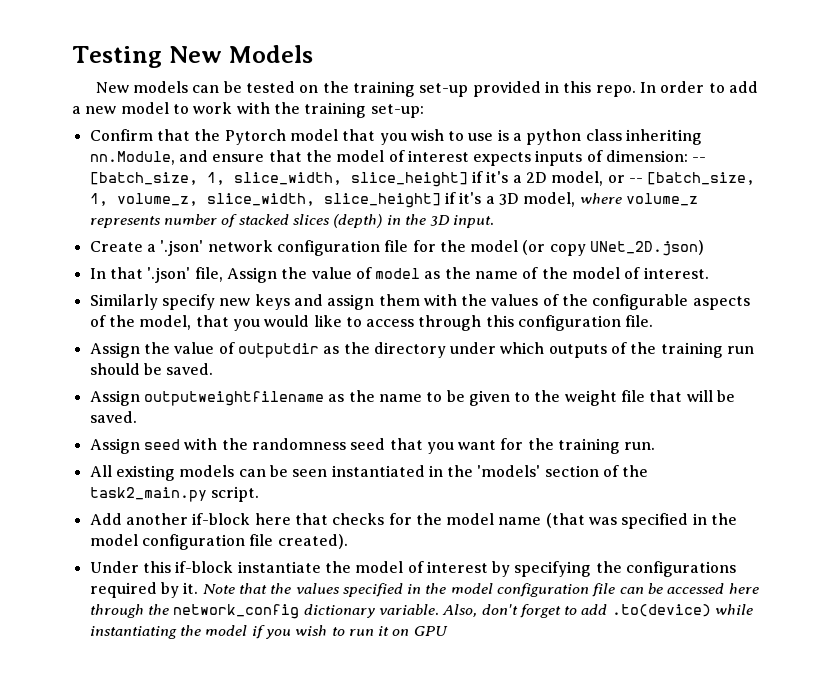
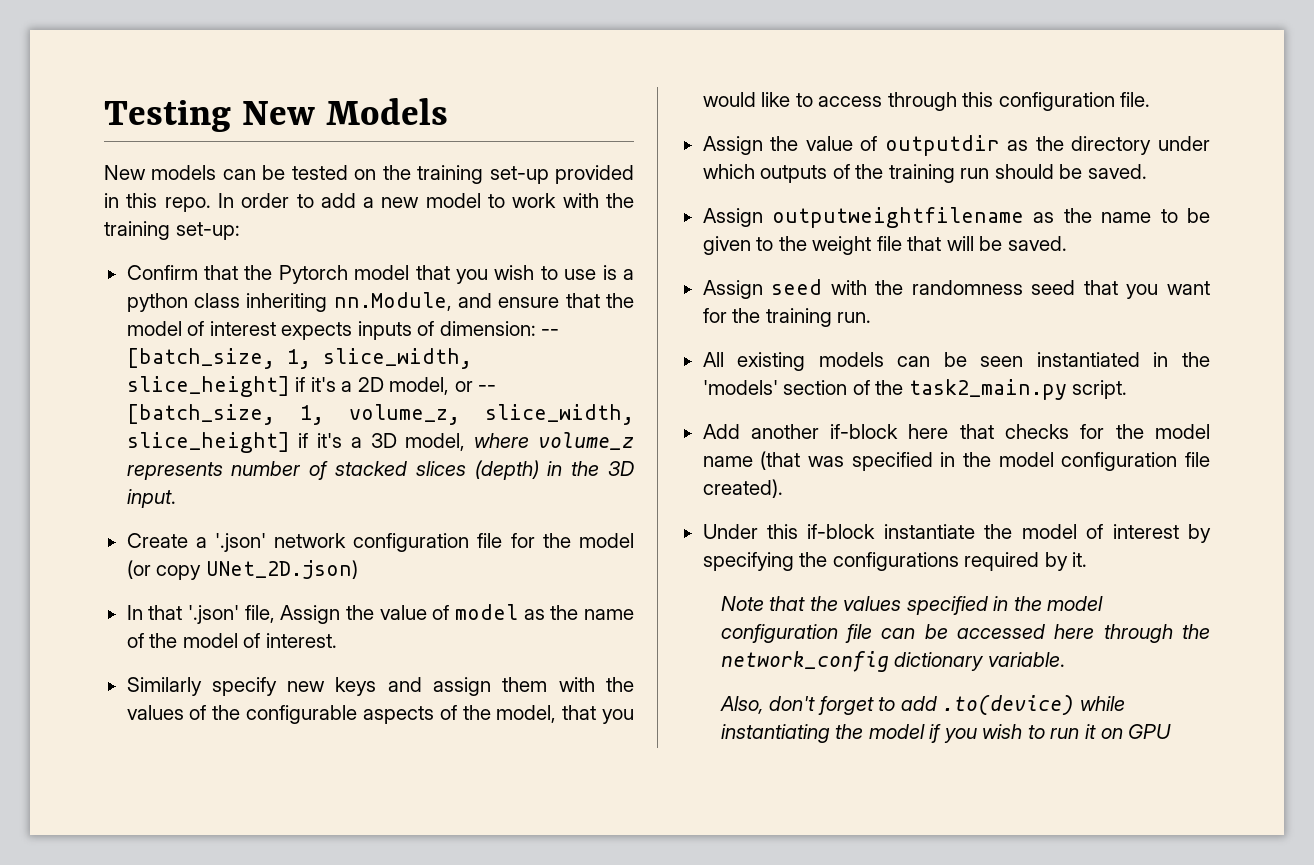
(199, 588) none -> (1088, 559) //
(439, 609) none -> (1065, 659) //

